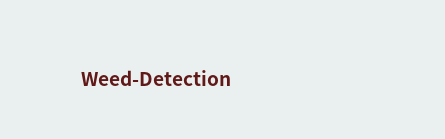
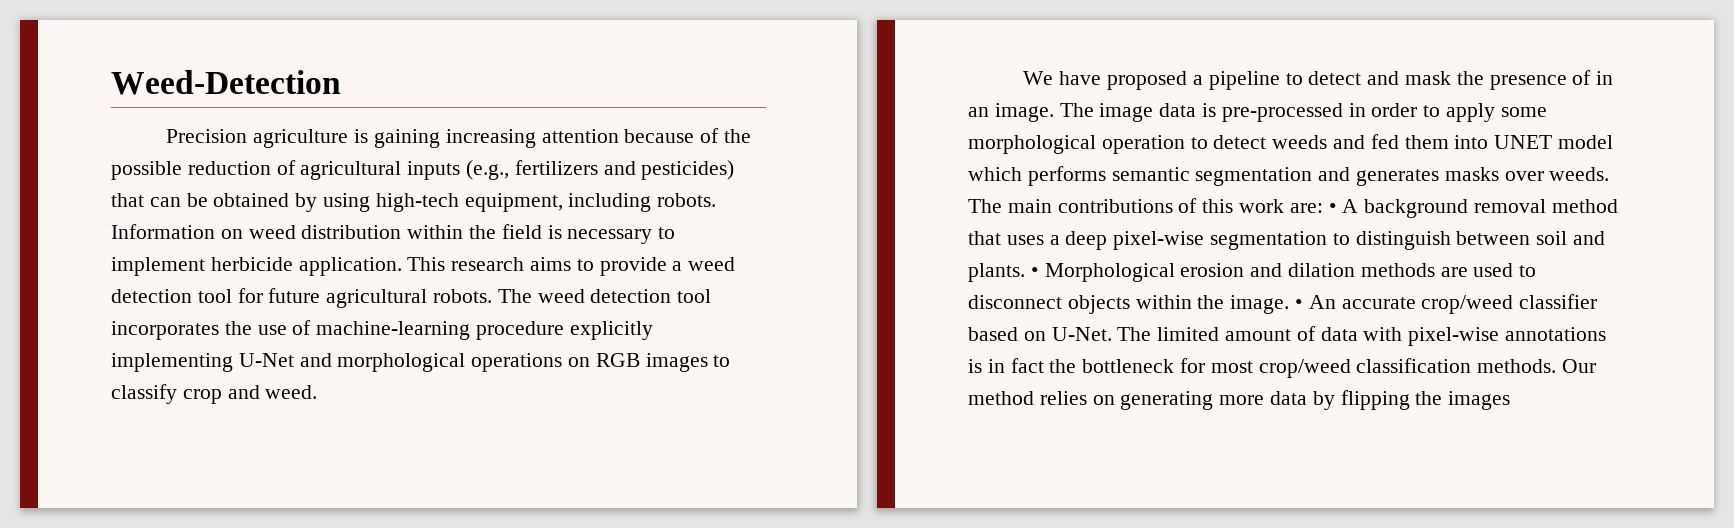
(231, 78) none -> [166,128,751,148] [111,160,735,180] [111,193,717,212] [111,224,676,244] [111,257,736,276] [111,288,712,308] [111,320,653,340] [111,353,731,372] [111,384,318,404] [1023,70,1614,90] [968,103,1547,122] [968,134,1614,154] [968,166,1610,186] [968,198,1618,218] [968,231,1606,250] [968,263,1537,282] [968,294,1598,314] [968,326,1607,346] [968,358,1597,378] [968,390,1511,410] // Precision agriculture is gaining increasing attention because of the possible reduction of agricultural inputs (e.g., fertilizers and pesticides) that can be obtained by using high-tech equipment, including robots. Information on weed distribution within the field is necessary to implement herbicide application. This research aims to provide a weed detection tool for future agricultural robots. The weed detection tool incorporates the use of machine-learning procedure explicitly implementing U-Net and morphological operations on RGB images to classify crop and weed. // We have proposed a pipeline to detect and mask the presence of in an image. The image data is pre-processed in order to apply some morphological operation to detect weeds and fed them into UNET model which performs semantic segmentation and generates masks over weeds. The main contributions of this work are: • A background removal method that uses a deep pixel-wise segmentation to distinguish between soil and plants. • Morphological erosion and dilation methods are used to disconnect objects within the image. • An accurate crop/weed classifier based on U-Net. The limited amount of data with pixel-wise annotations is in fact the bottleneck for most crop/weed classification methods. Our method relies on generating more data by flipping the images

